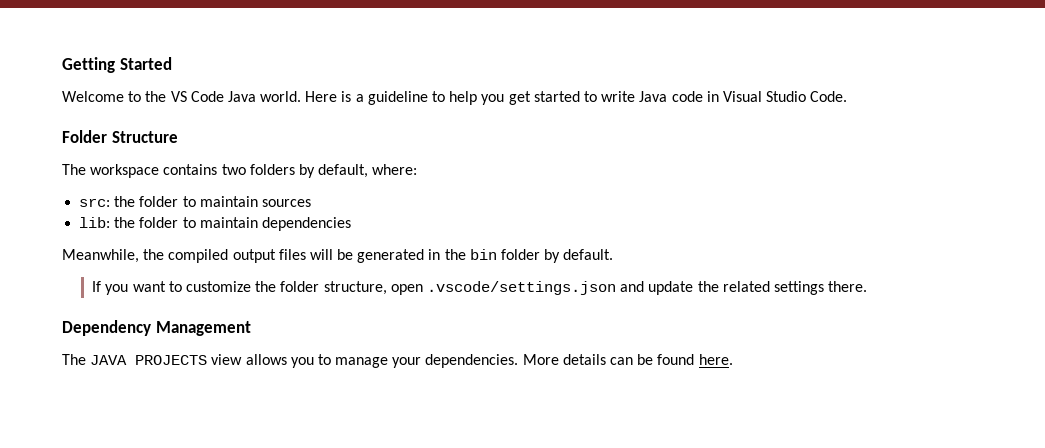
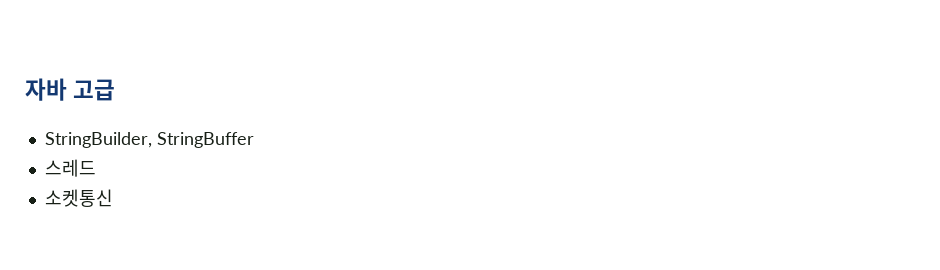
[62,57,172,73] [62,91,848,105] [62,130,178,143] [62,164,418,178] [79,196,311,207] [79,217,351,231] [62,249,614,263] [92,281,868,295] [62,320,251,336] [62,354,733,368] Getting Started // Welcome to the VS Code Java world. Here is a guideline to help you get started to write Java code in Visual Studio Code. // Folder Structure // The workspace contains two folders by default, where: // src: the folder to maintain sources // lib: the folder to maintain dependencies // Meanwhile, the compiled output files will be generated in the bin folder by default. // If you want to customize the folder structure, open .vscode/settings.json and update the related settings there. // Dependency Management // The JAVA PROJECTS view allows you to manage your dependencies. More details can be found here. -> [25,78,116,101] [44,132,254,148] [44,159,96,177] [44,189,113,207] 자바 고급 // StringBuilder, StringBuffer // 스레드 // 소켓통신

